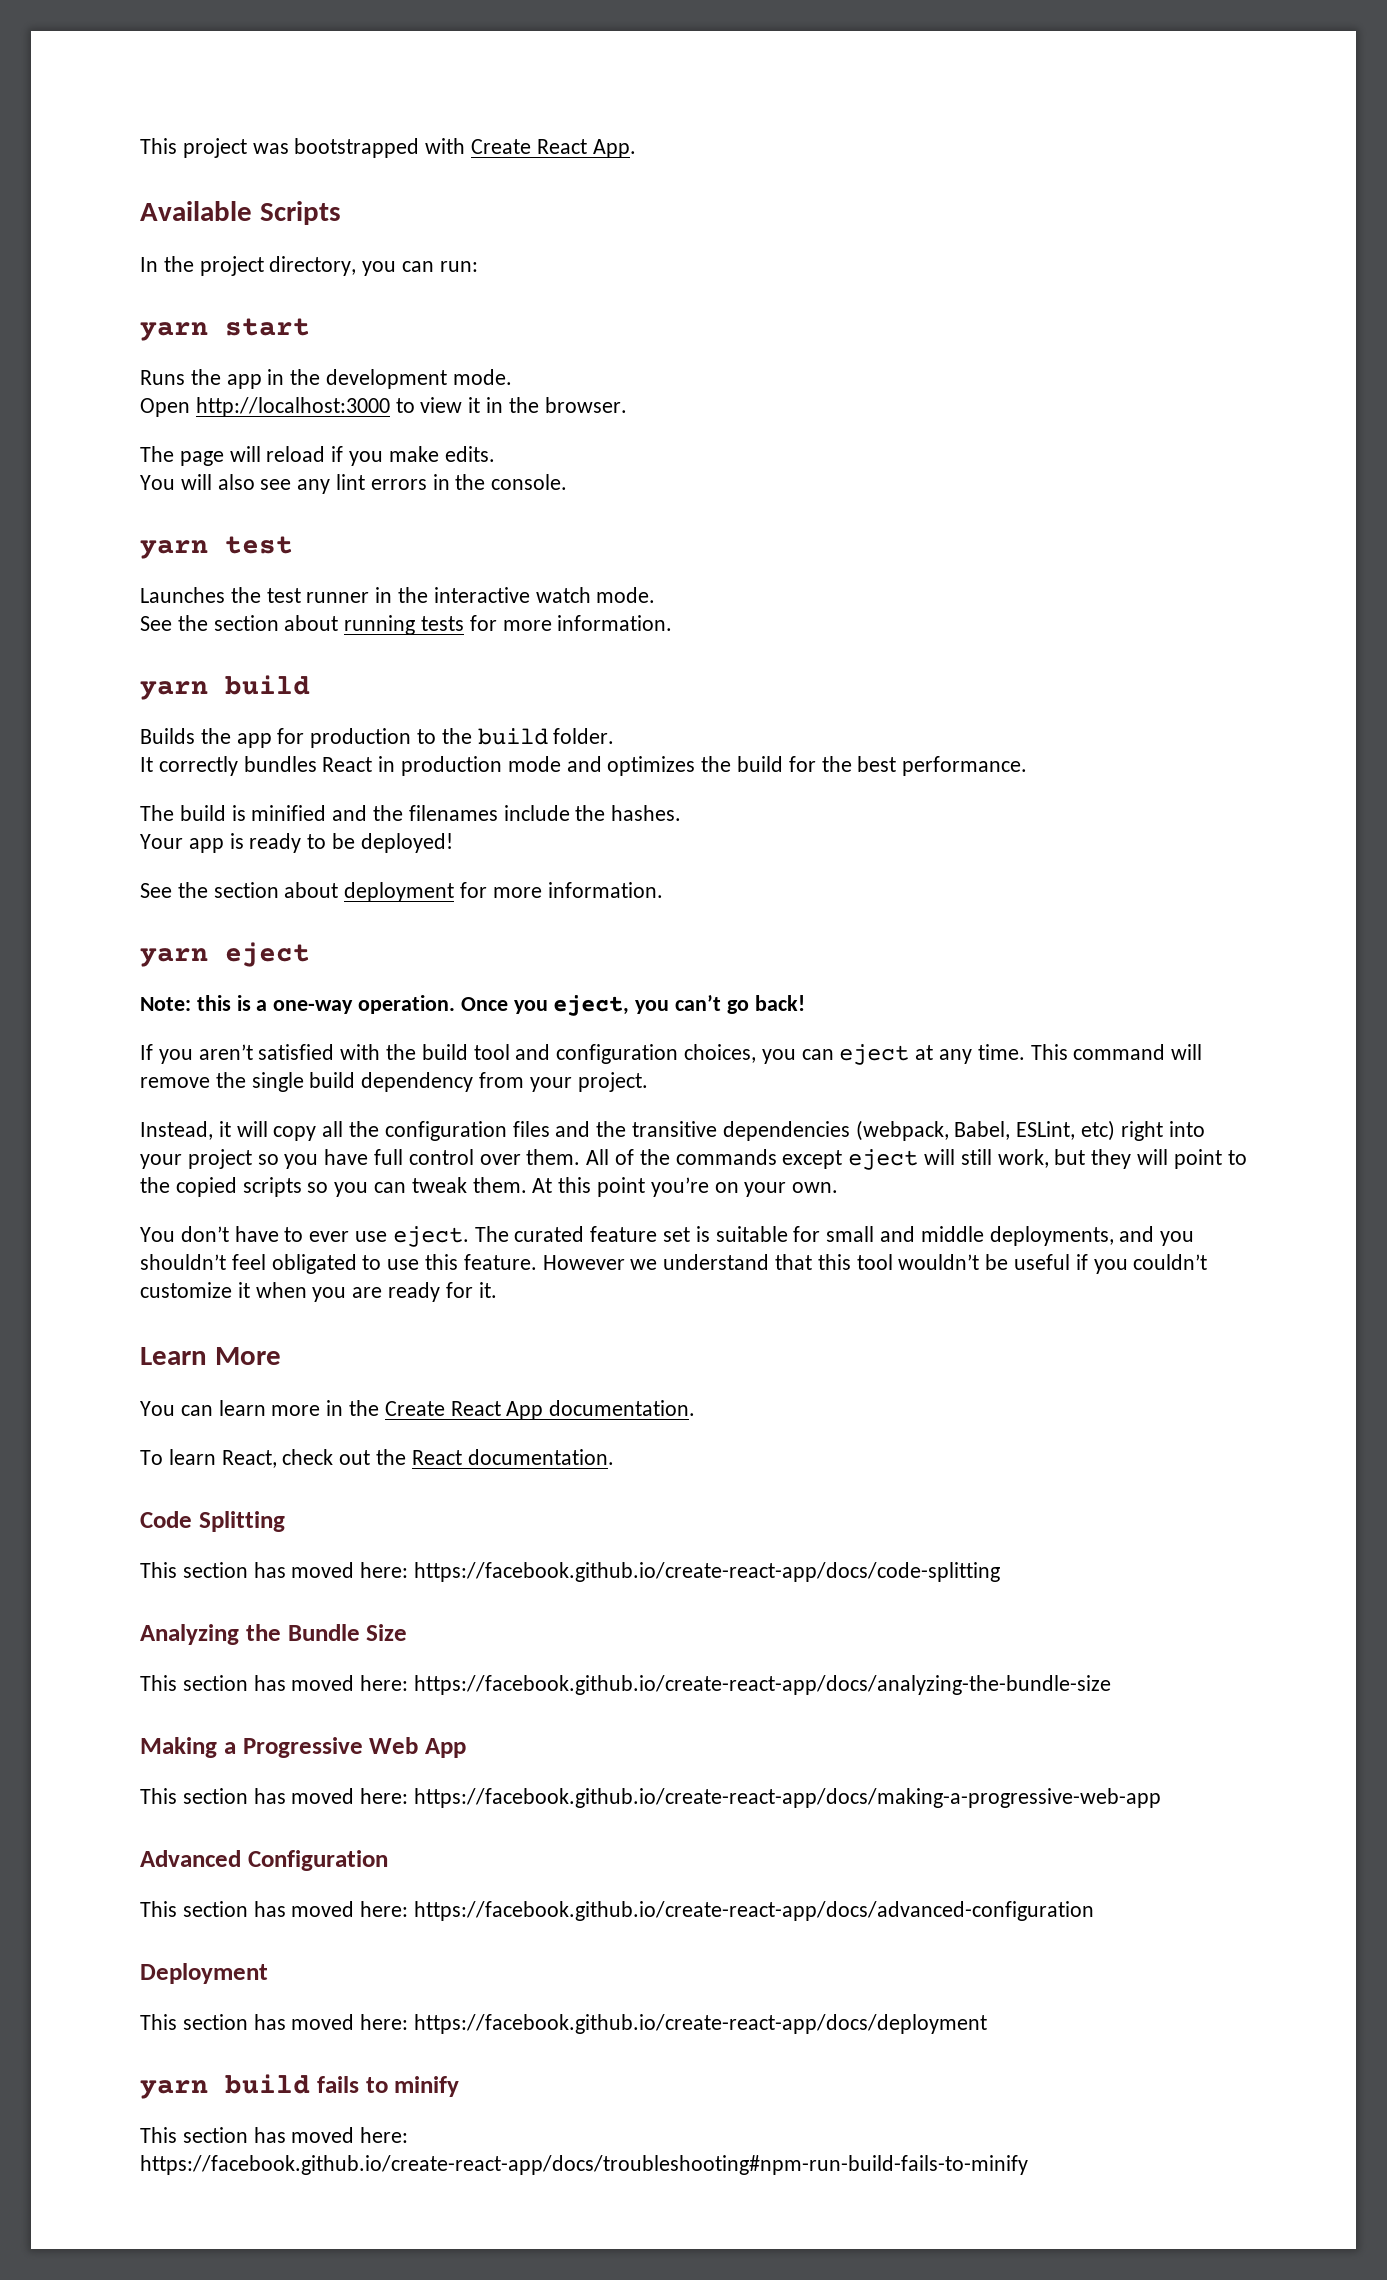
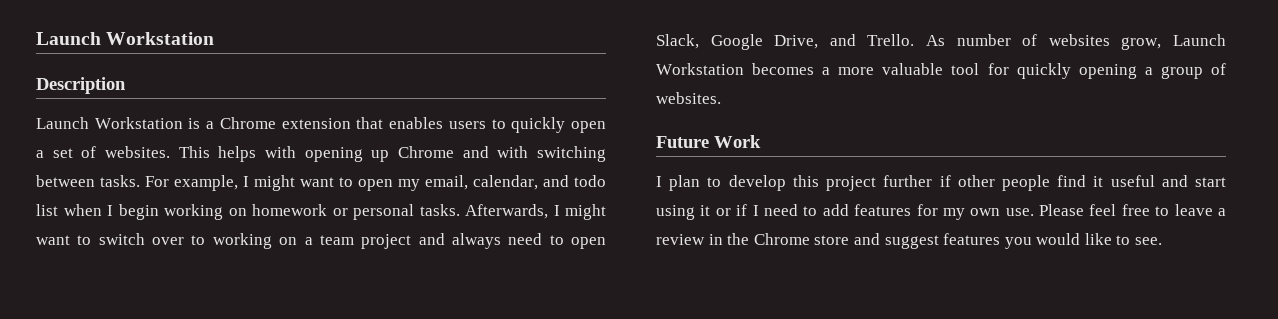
[140,138,636,158] [140,201,341,225] [140,256,478,276] [140,318,310,341] [140,369,512,389] [140,397,627,417] [140,446,495,466] [140,474,568,494] [140,536,293,559] [140,587,656,603] [140,615,673,635] [140,675,310,700] [140,728,615,748] [140,756,1028,776] [140,805,682,821] [140,833,453,853] [140,882,663,902] [140,942,310,967] [140,995,805,1016] [140,1044,1203,1065] [140,1072,648,1092] [140,1120,1205,1141] [140,1149,1247,1170] [140,1177,839,1197] [140,1226,1195,1247] [140,1254,1208,1274] [140,1282,497,1302] [140,1347,281,1365] [140,1400,696,1420] [140,1449,614,1468] [140,1511,285,1532] [140,1562,1001,1582] [140,1624,408,1645] [140,1675,1112,1695] [140,1737,466,1758] [140,1788,1162,1808] [140,1850,388,1871] [140,1901,1095,1921] [140,1963,268,1984] [140,2014,988,2034] [140,2074,460,2099] [140,2127,409,2143] [140,2155,1028,2175] This project was bootstrapped with Create React App. // Available Scripts // In the project directory, you can run: // yarn start // Runs the app in the development mode. // Open http://localhost:3000 to view it in the browser. // The page will reload if you make edits. // You will also see any lint errors in the console. // yarn test // Launches the test runner in the interactive watch mode. // See the section about running tests for more information. // yarn build // Builds the app for production to the build folder. // It correctly bundles React in production mode and optimizes the build for the best performance. // The build is minified and the filenames include the hashes. // Your app is ready to be deployed! // See the section about deployment for more information. // yarn eject // Note: this is a one-way operation. Once you eject, you can’t go back! // If you aren’t satisfied with the build tool and configuration choices, you can eject at any time. This command will remove the single build dependency from your project. // Instead, it will copy all the configuration files and the transitive dependencies (webpack, Babel, ESLint, etc) right into your project so you have full control over them. All of the commands except eject will still work, but they will point to the copied scripts so you can tweak them. At this point you’re on your own. // You don’t have to ever use eject. The curated feature set is suitable for small and middle deployments, and you shouldn’t feel obligated to use this feature. However we understand that this tool wouldn’t be useful if you couldn’t customize it when you are ready for it. // Learn More // You can learn more in the Create React App documentation. // To learn React, check out the React documentation. // Code Splitting // This section has moved here: https://facebook.github.io/create-react-app/docs/code-splitting // Analyzing the Bundle Size // This section has moved here: https://facebook.github.io/create-react-app/docs/analyzing-the-bundle-size // Making a Progressive Web App // This section has moved here: https://facebook.github.io/create-react-app/docs/making-a-progressive-web-app // Advanced Configuration // This section has moved here: https://facebook.github.io/create-react-app/docs/advanced-configuration // Deployment // This section has moved here: https://facebook.github.io/create-react-app/docs/deployment // yarn build fails to minify // This section has moved here: https://facebook.github.io/create-react-app/docs/troubleshooting#npm-run-build-fails-to-minify -> [36,32,215,45] [36,77,126,94] [36,117,607,133] [36,146,607,162] [36,175,606,191] [36,204,606,220] [36,233,606,249] [656,34,1226,50] [656,63,1226,79] [656,92,721,104] [656,135,761,148] [656,175,1226,191] [656,204,1227,220] [656,233,1163,249] Launch Workstation // Description // Launch Workstation is a Chrome extension that enables users to quickly open a set of websites. This helps with opening up Chrome and with switching between tasks. For example, I might want to open my email, calendar, and todo list when I begin working on homework or personal tasks. Afterwards, I might want to switch over to working on a team project and always need to open Slack, Google Drive, and Trello. As number of websites grow, Launch Workstation becomes a more valuable tool for quickly opening a group of websites. // Future Work // I plan to develop this project further if other people find it useful and start using it or if I need to add features for my own use. Please feel free to leave a review in the Chrome store and suggest features you would like to see.

